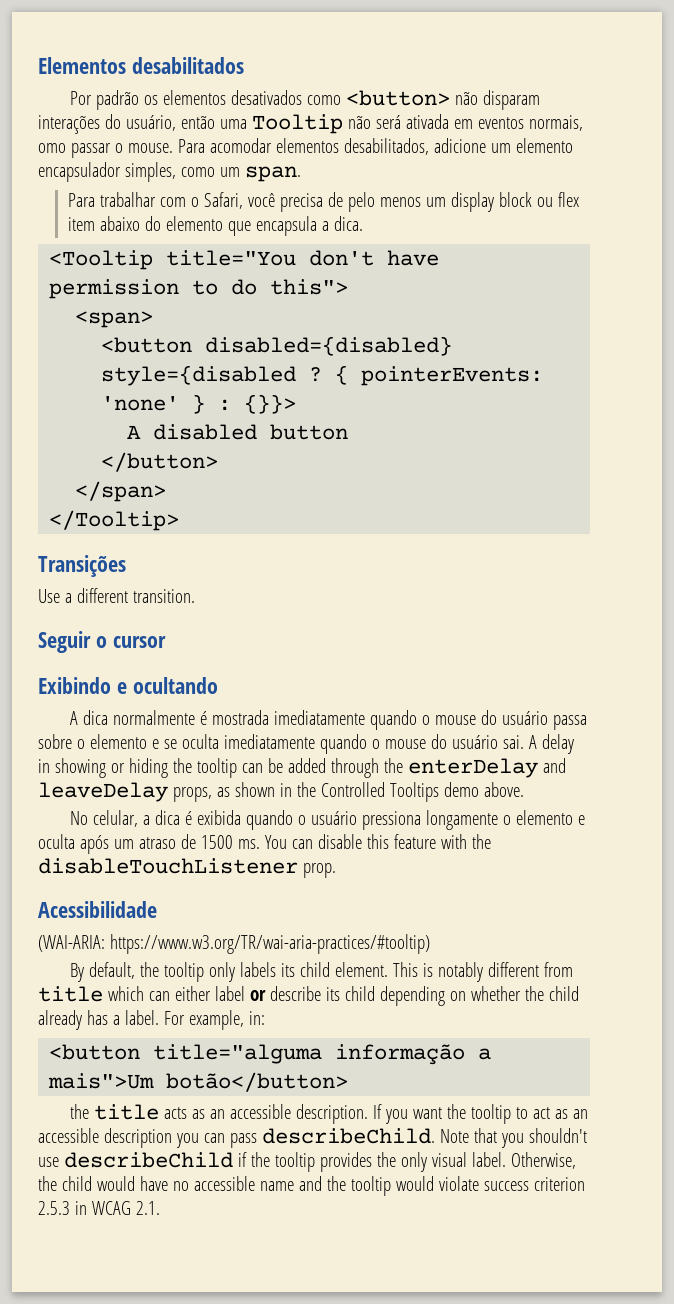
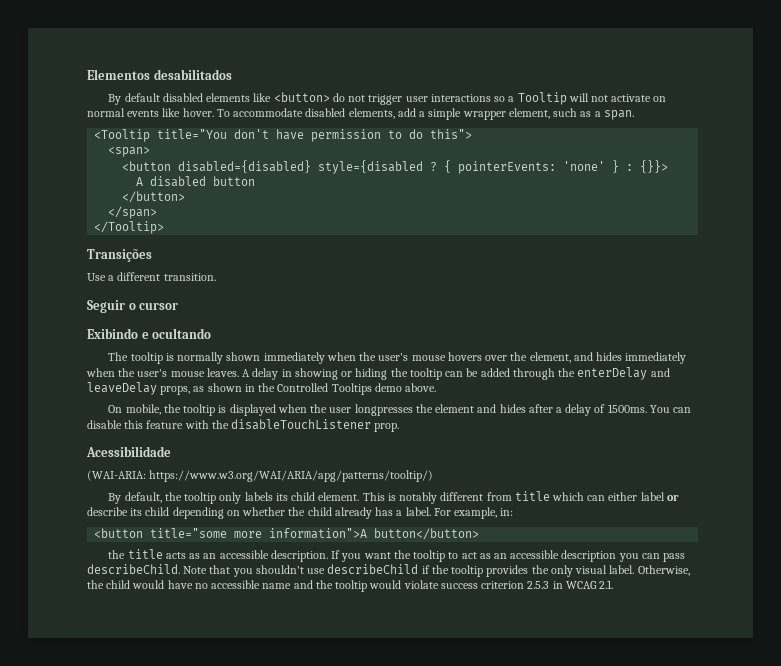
[70,90,541,110] [38,114,583,134] [38,138,573,158] [38,162,301,182] [67,192,579,212] [67,216,363,236] Por padrão os elementos desativados como <button> não disparam interações do usuário, então uma Tooltip não será ativada em eventos normais, omo passar o mouse. Para acomodar elementos desabilitados, adicione um elemento encapsulador simples, como um span. // Para trabalhar com o Safari, você precisa de pelo menos um display block ou flex item abaixo do elemento que encapsula a dica. -> [108,92,667,105] [87,108,634,120] By default disabled elements like <button> do not trigger user interactions so a Tooltip will not activate on normal events like hover. To accommodate disabled elements, add a simple wrapper element, such as a span.
[70,710,588,730] [38,734,524,754] A dica normalmente é mostrada imediatamente quando o mouse do usuário passa sobre o elemento e se oculta imediatamente quando o mouse do usuário sai. -> [108,352,687,364] [86,368,239,377] The tooltip is normally shown immediately when the user's mouse hovers over the element, and hides immediately when the user's mouse leaves.
[70,810,586,830] [38,834,260,854] No celular, a dica é exibida quando o usuário pressiona longamente o elemento e oculta após um atraso de 1500 ms. -> [108,404,647,416] On mobile, the tooltip is displayed when the user longpresses the element and hides after a delay of 1500ms.
[109,934,430,954] https://www.w3.org/TR/wai-aria-practices/#tooltip) -> [149,470,434,482] https://www.w3.org/WAI/ARIA/apg/patterns/tooltip/)
[153,1044,492,1065] [48,1072,349,1092] title="alguma informação a mais">Um botão</button> -> [150,528,480,540] title="some more information">A button</button>

